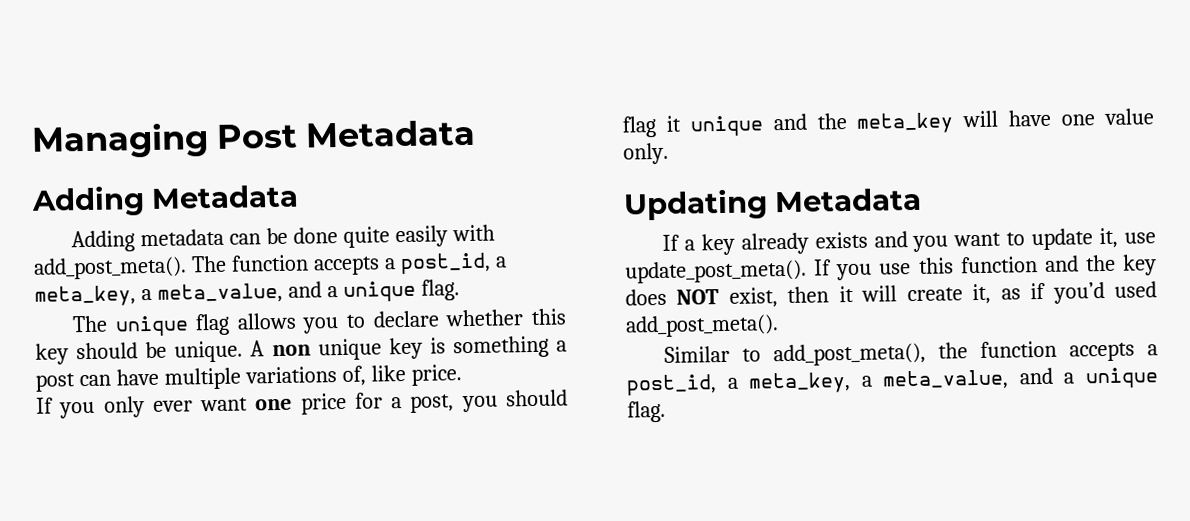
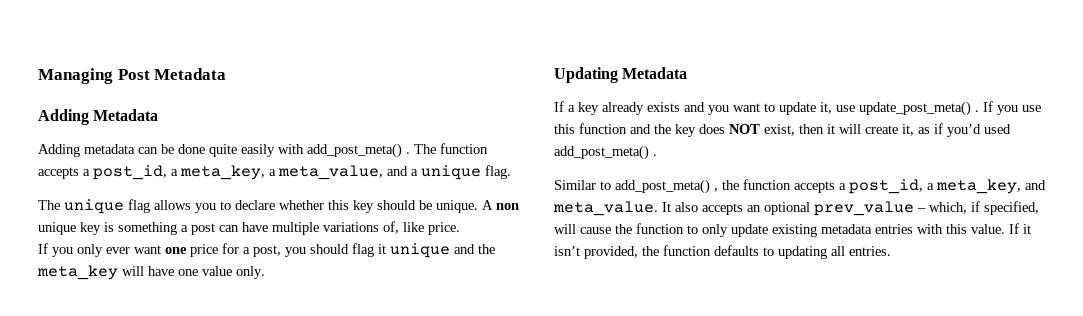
[33,256,187,280] add_post_meta(). -> [307,143,410,158] add_post_meta() .
[625,259,807,284] update_post_meta(). -> [859,101,979,116] update_post_meta() .
[625,314,779,338] add_post_meta(). -> [554,145,657,160] add_post_meta() .
[772,342,926,367] add_post_meta(), -> [615,179,718,194] add_post_meta() ,
[860,367,1159,391] [627,400,666,423] a meta_value, and a unique flag. -> [1025,180,1046,190] [553,201,1039,216] [554,223,1031,237] [554,245,891,259] and meta_value. It also accepts an optional prev_value – which, if specified, will cause the function to only update existing metadata entries with this value. If it isn’t provided, the function defaults to updating all entries.

